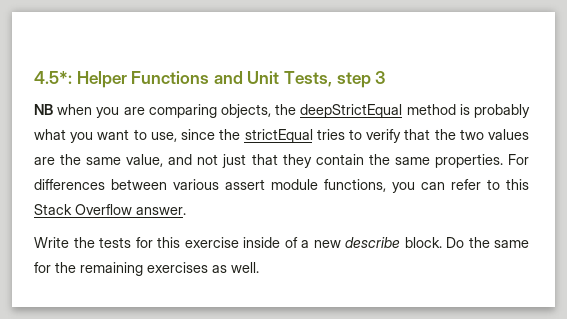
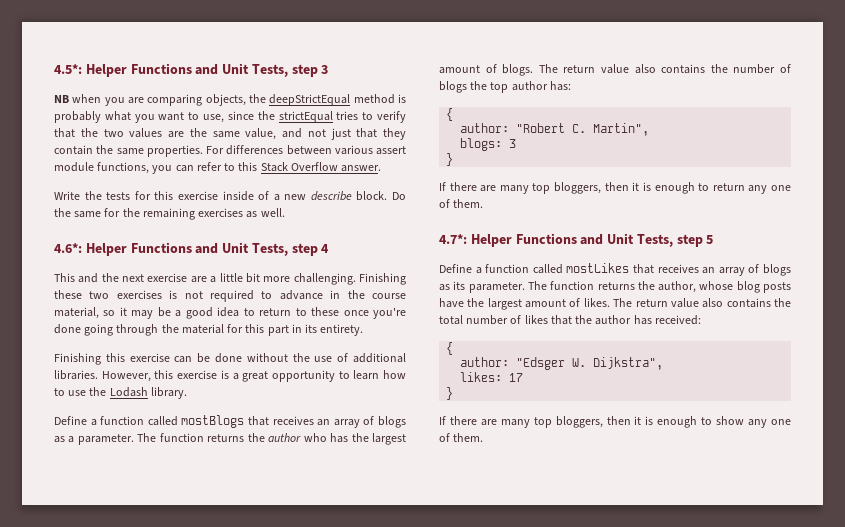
(259, 267) none -> [54,242,330,256] [54,273,407,285] [54,290,406,302] [54,307,406,319] [54,324,364,336] [54,353,407,365] [54,370,406,382] [54,387,187,399] [54,415,407,428] [54,433,406,445] [439,64,791,76] [439,81,571,93] [446,108,454,121] [460,123,650,136] [460,138,517,151] [446,153,454,166] [439,182,791,194] [439,199,484,208] [439,233,714,247] [439,263,791,276] [439,281,791,293] [439,298,791,310] [439,315,701,325] [446,342,454,355] [460,357,664,370] [460,372,524,382] [446,387,454,400] [439,416,791,428] [439,433,484,442] // 4.6*: Helper Functions and Unit Tests, step 4 // This and the next exercise are a little bit more challenging. Finishing these two exercises is not required to advance in the course material, so it may be a good idea to return to these once you're done going through the material for this part in its entirety. // Finishing this exercise can be done without the use of additional libraries. However, this exercise is a great opportunity to learn how to use the Lodash library. // Define a function called mostBlogs that receives an array of blogs as a parameter. The function returns the author who has the largest amount of blogs. The return value also contains the number of blogs the top author has: // { // author: "Robert C. Martin", // blogs: 3 // } // If there are many top bloggers, then it is enough to return any one of them. // 4.7*: Helper Functions and Unit Tests, step 5 // Define a function called mostLikes that receives an array of blogs as its parameter. The function returns the author, whose blog posts have the largest amount of likes. The return value also contains the total number of likes that the author has received: // { // author: "Edsger W. Dijkstra", // likes: 17 // } // If there are many top bloggers, then it is enough to show any one of them.

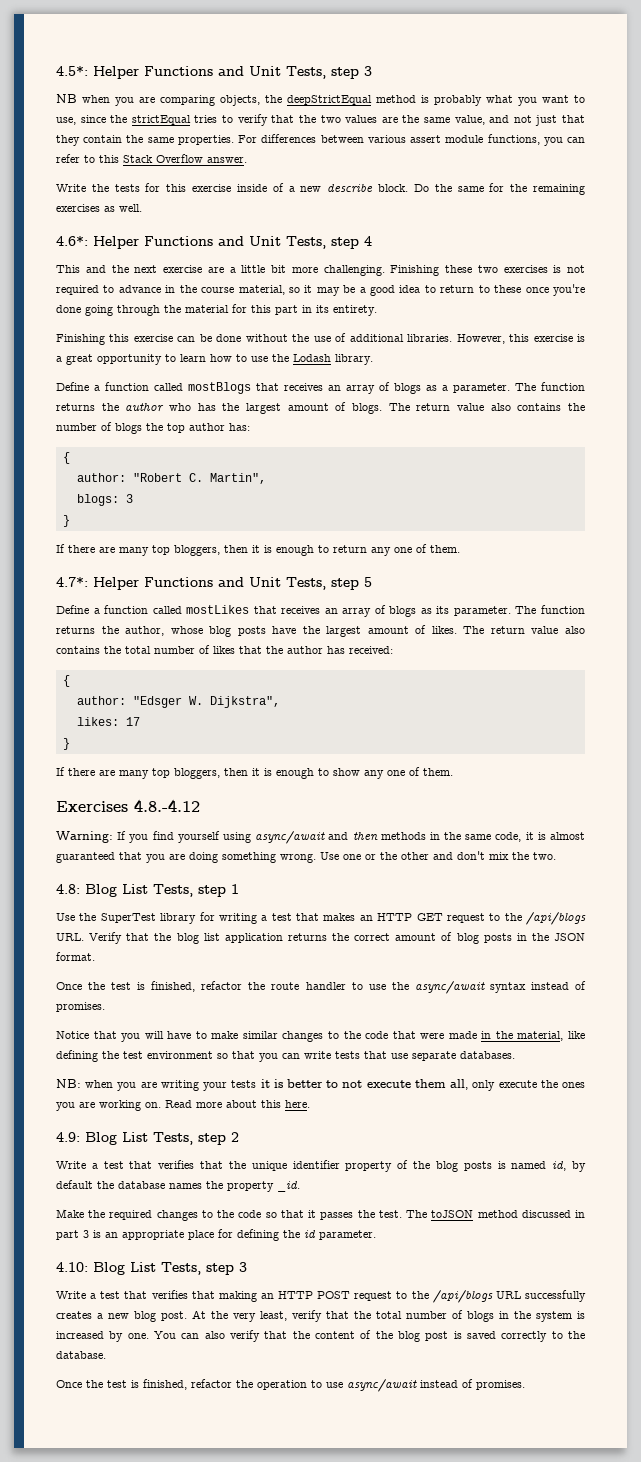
(484, 437) none -> [56,799,200,812] [56,831,585,844] [56,851,556,863] [56,884,239,897] [56,912,586,925] [56,932,585,944] [56,952,95,961] [56,981,586,994] [56,1002,105,1012] [56,1031,585,1042] [56,1050,515,1062] [56,1079,586,1091] [56,1100,310,1111] [56,1132,239,1145] [56,1160,586,1172] [56,1180,300,1192] [56,1209,586,1221] [56,1229,376,1241] [56,1262,247,1275] [56,1290,586,1303] [56,1310,585,1322] [56,1330,585,1342] [56,1351,106,1359] [56,1379,525,1392] // Exercises 4.8.-4.12 // Warning: If you find yourself using async/await and then methods in the same code, it is almost guaranteed that you are doing something wrong. Use one or the other and don't mix the two. // 4.8: Blog List Tests, step 1 // Use the SuperTest library for writing a test that makes an HTTP GET request to the /api/blogs URL. Verify that the blog list application returns the correct amount of blog posts in the JSON format. // Once the test is finished, refactor the route handler to use the async/await syntax instead of promises. // Notice that you will have to make similar changes to the code that were made in the material, like defining the test environment so that you can write tests that use separate databases. // NB: when you are writing your tests it is better to not execute them all, only execute the ones you are working on. Read more about this here. // 4.9: Blog List Tests, step 2 // Write a test that verifies that the unique identifier property of the blog posts is named id, by default the database names the property _id. // Make the required changes to the code so that it passes the test. The toJSON method discussed in part 3 is an appropriate place for defining the id parameter. // 4.10: Blog List Tests, step 3 // Write a test that verifies that making an HTTP POST request to the /api/blogs URL successfully creates a new blog post. At the very least, verify that the total number of blogs in the system is increased by one. You can also verify that the content of the blog post is saved correctly to the database. // Once the test is finished, refactor the operation to use async/await instead of promises.

